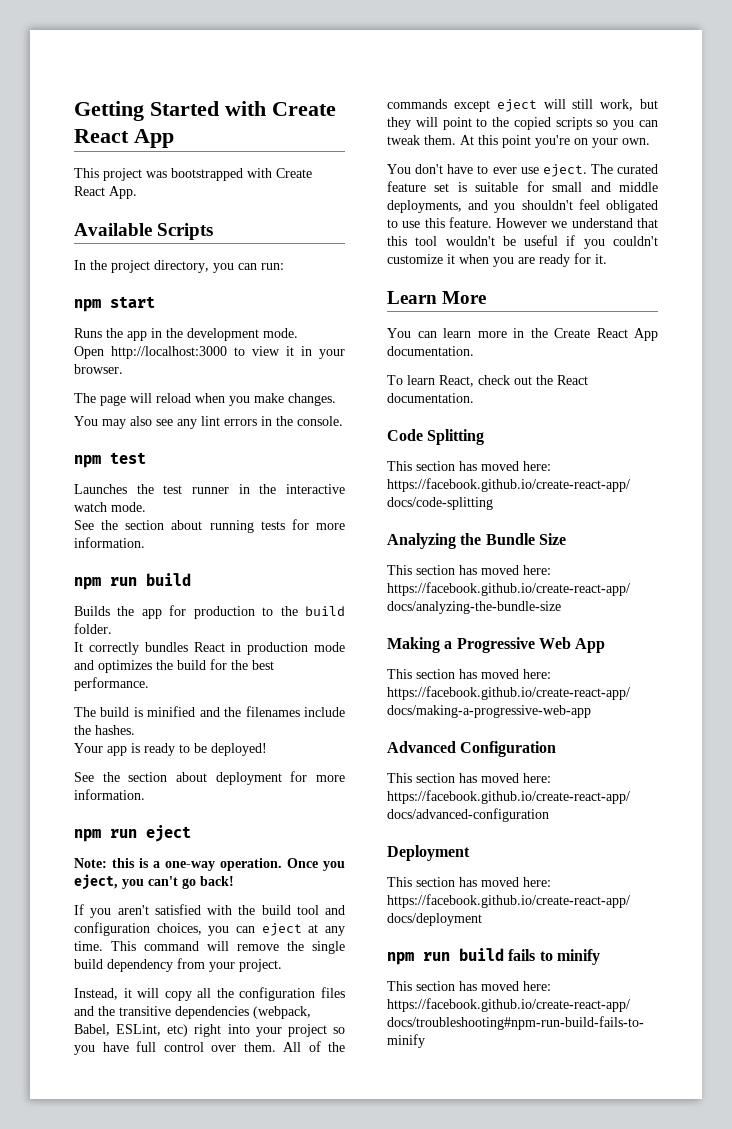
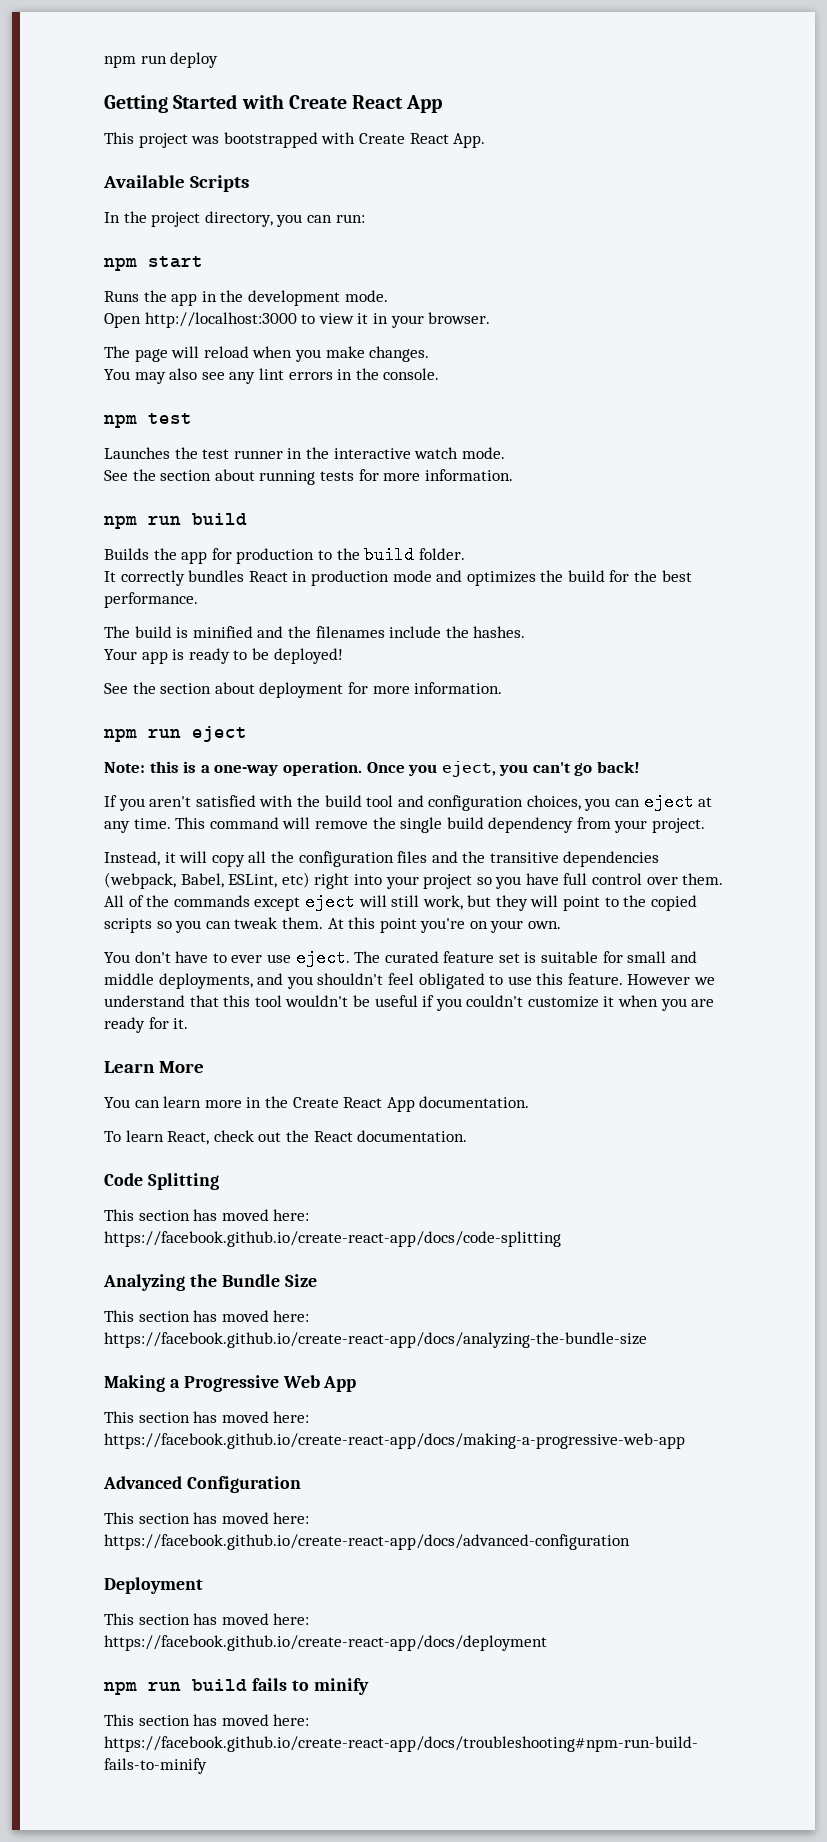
(74, 111) none -> [104,52,219,68] npm run deploy //

